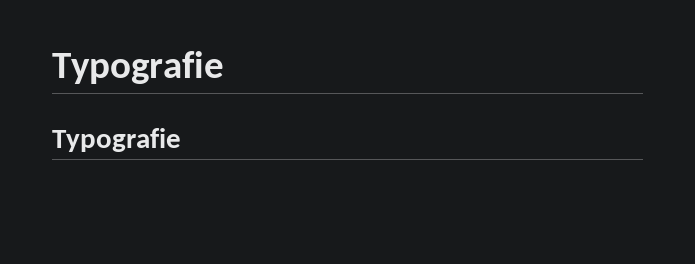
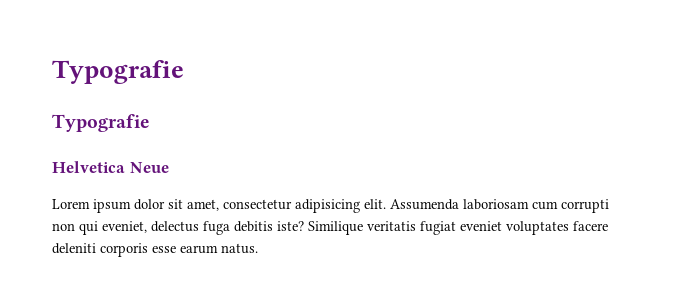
(181, 140) none -> [52,161,169,173] [52,199,609,213] [52,221,608,235] [52,243,258,257] // Helvetica Neue // Lorem ipsum dolor sit amet, consectetur adipisicing elit. Assumenda laboriosam cum corrupti non qui eveniet, delectus fuga debitis iste? Similique veritatis fugiat eveniet voluptates facere deleniti corporis esse earum natus.

